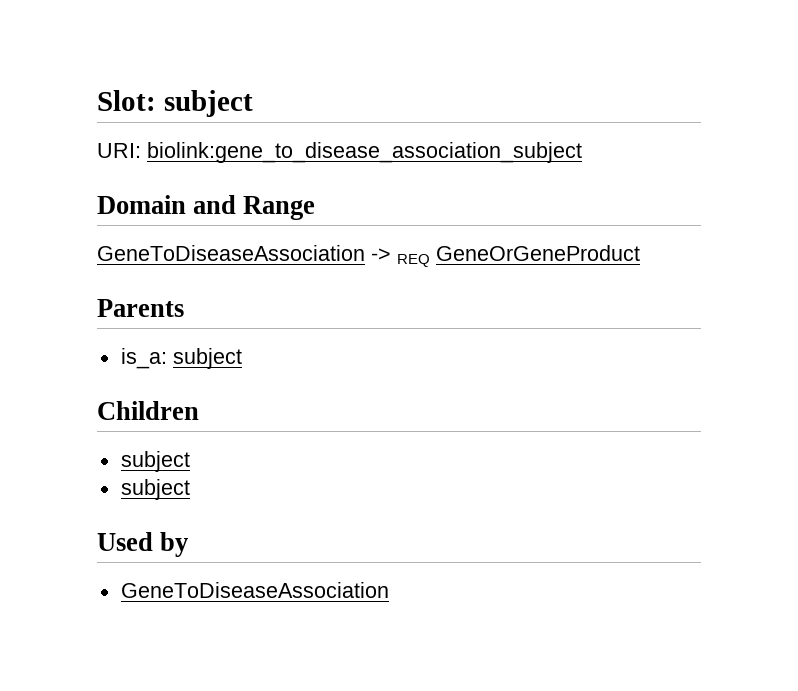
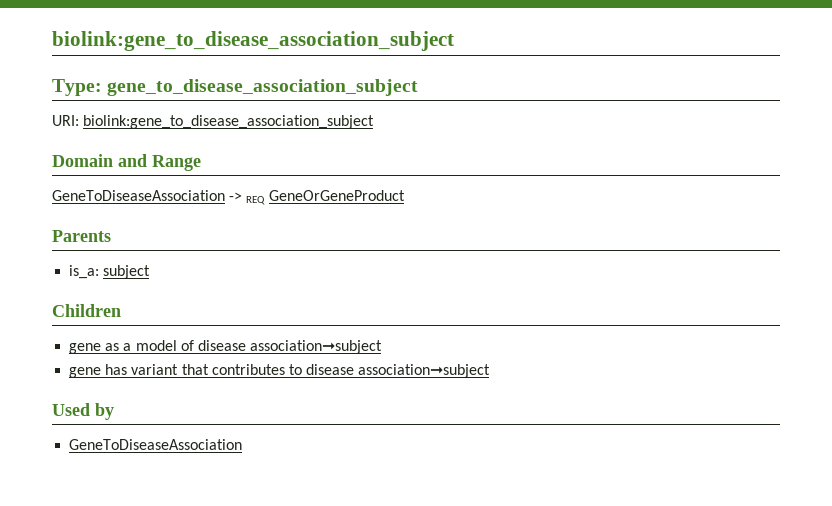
[97,90,253,117] Slot: subject -> [52,31,454,51] [52,79,419,96] biolink:gene_to_disease_association_subject // Type: gene_to_disease_association_subject
[120,451,190,472] [120,479,190,500] subject // subject -> [69,340,383,354] [69,364,491,378] gene as a model of disease association➞subject // gene has variant that contributes to disease association➞subject

